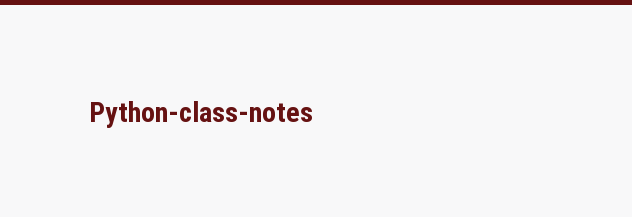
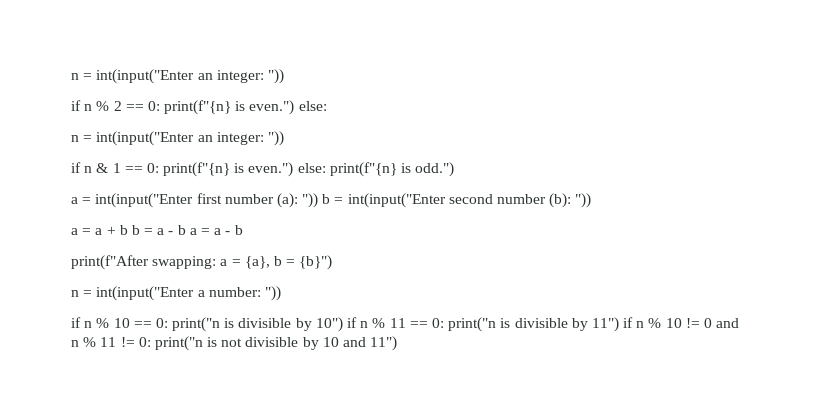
[89,101,313,128] Python-class-notes -> [71,69,284,84] [71,100,327,115] [71,131,284,146] [71,162,455,177] [71,193,592,208] [71,225,243,235] [71,255,333,270] [71,286,281,301] [71,317,740,332] [71,336,398,351] n = int(input("Enter an integer: ")) // if n % 2 == 0: print(f"{n} is even.") else: // n = int(input("Enter an integer: ")) // if n & 1 == 0: print(f"{n} is even.") else: print(f"{n} is odd.") // a = int(input("Enter first number (a): ")) b = int(input("Enter second number (b): ")) // a = a + b b = a - b a = a - b // print(f"After swapping: a = {a}, b = {b}") // n = int(input("Enter a number: ")) // if n % 10 == 0: print("n is divisible by 10") if n % 11 == 0: print("n is divisible by 11") if n % 10 != 0 and n % 11 != 0: print("n is not divisible by 10 and 11")

